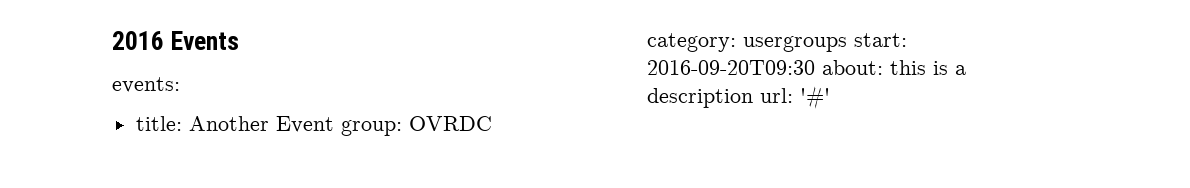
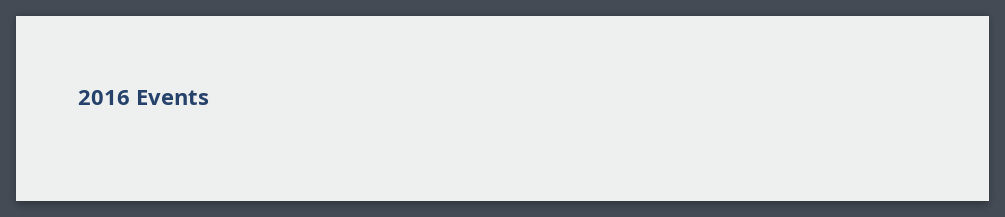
[112,77,180,93] [135,116,492,136] [646,33,907,52] [646,60,966,75] [646,86,830,109] // events: // title: Another Event group: OVRDC category: usergroups start: 2016-09-20T09:30 about: this is a description url: '#' -> (209, 97) none

